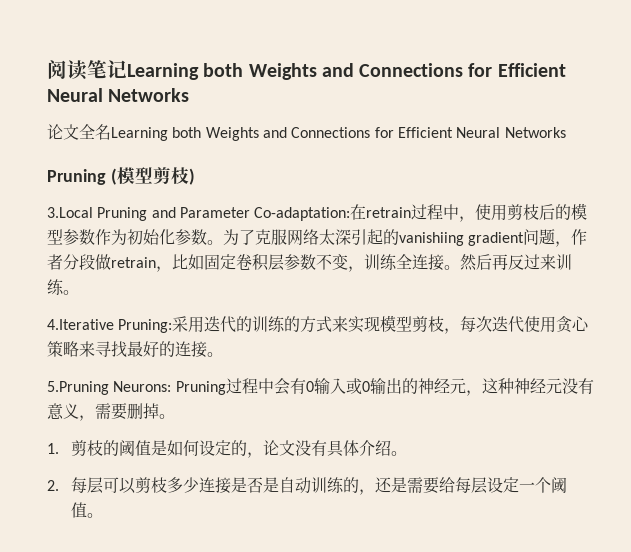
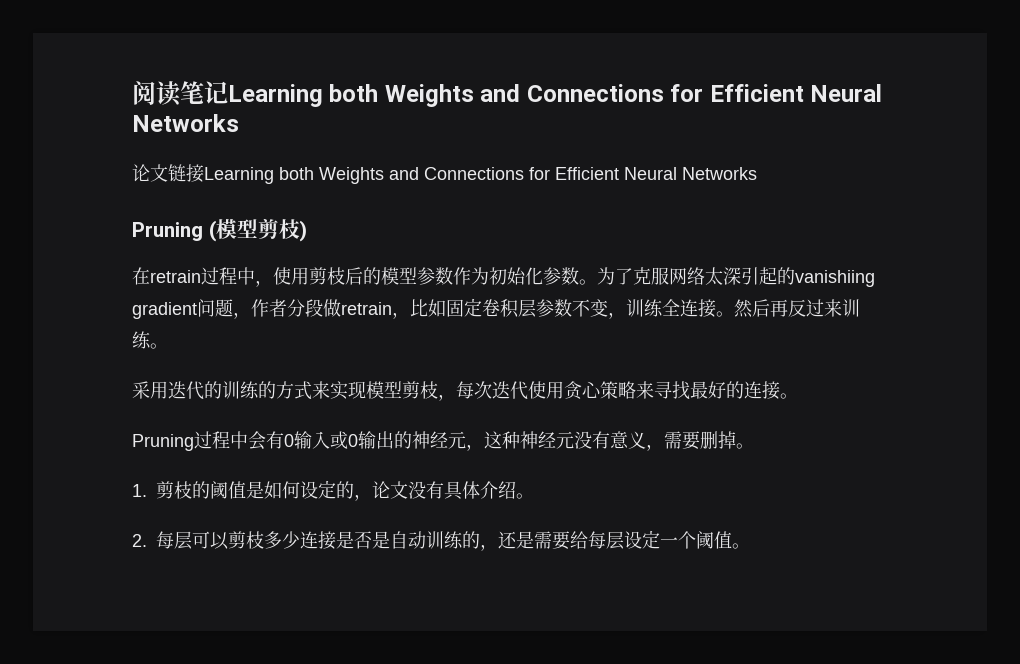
[79,124,111,140] 全名 -> [168,164,204,183] 链接
[47,207,351,221] 3.Local Pruning and Parameter Co-adaptation: -> (307, 231) none
[47,319,173,333] 4.Iterative Pruning: -> (168, 346) none
[47,381,172,395] 5.Pruning Neurons: -> (798, 396) none

